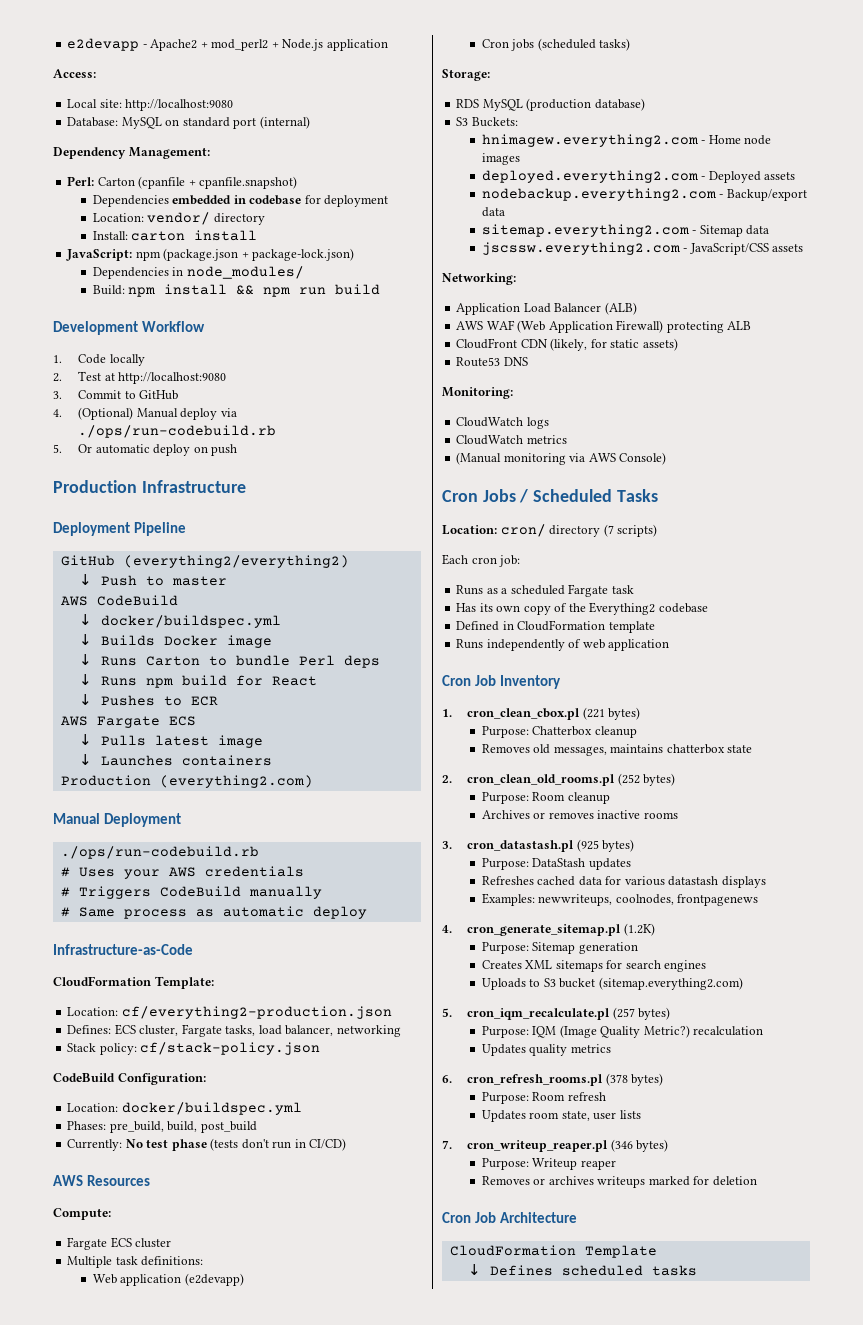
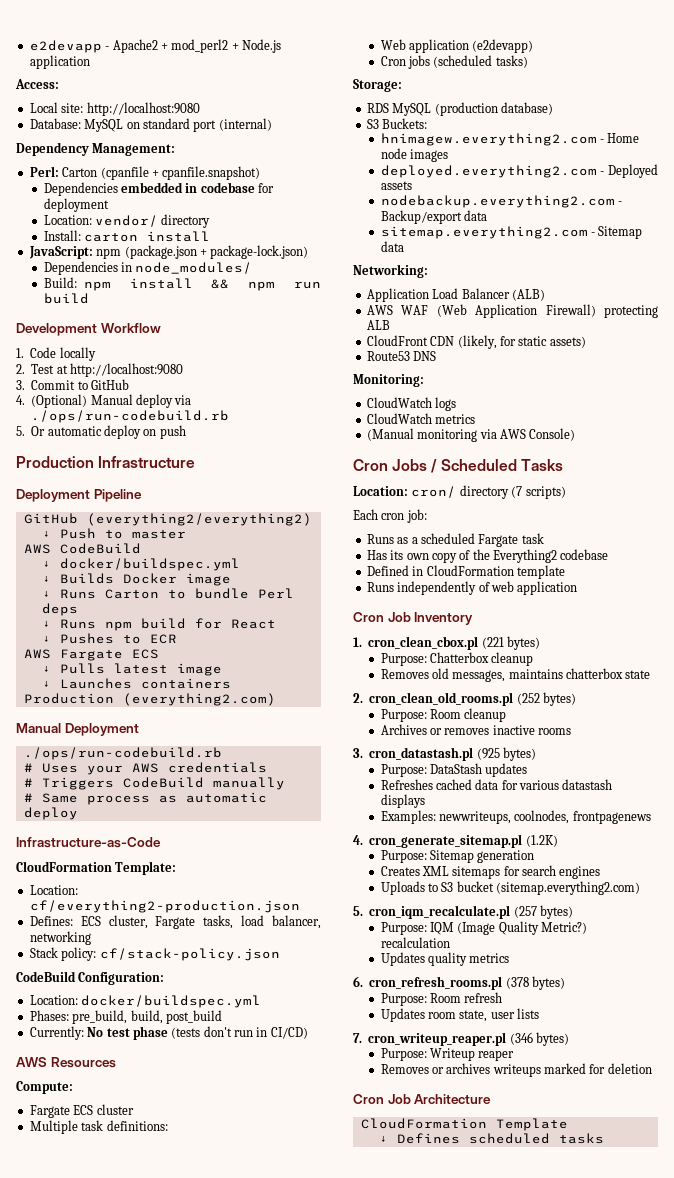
[481,242,804,255] // jscssw.everything2.com - JavaScript/CSS assets -> (404, 246) none

